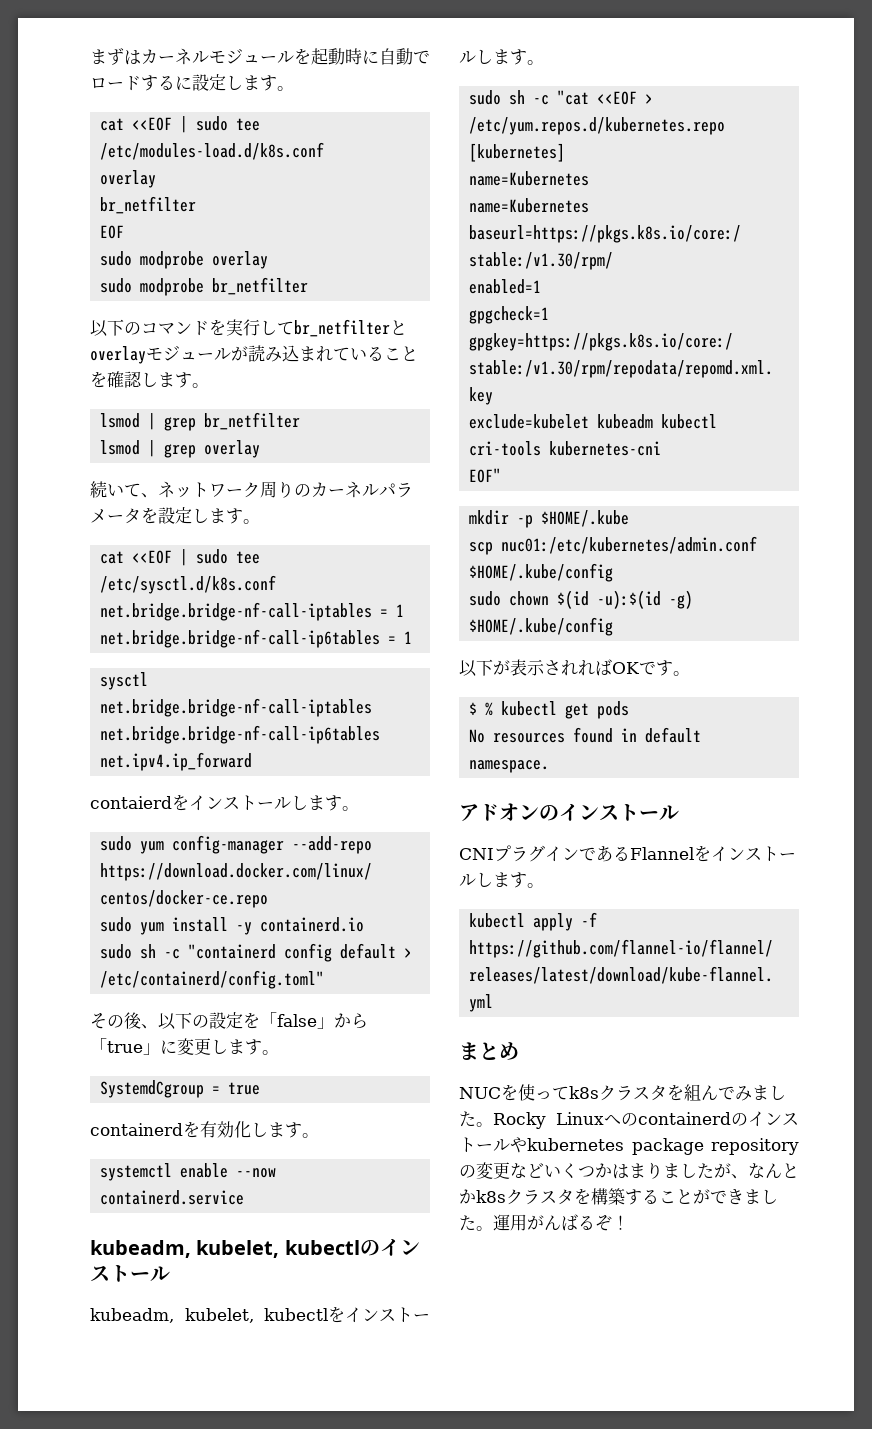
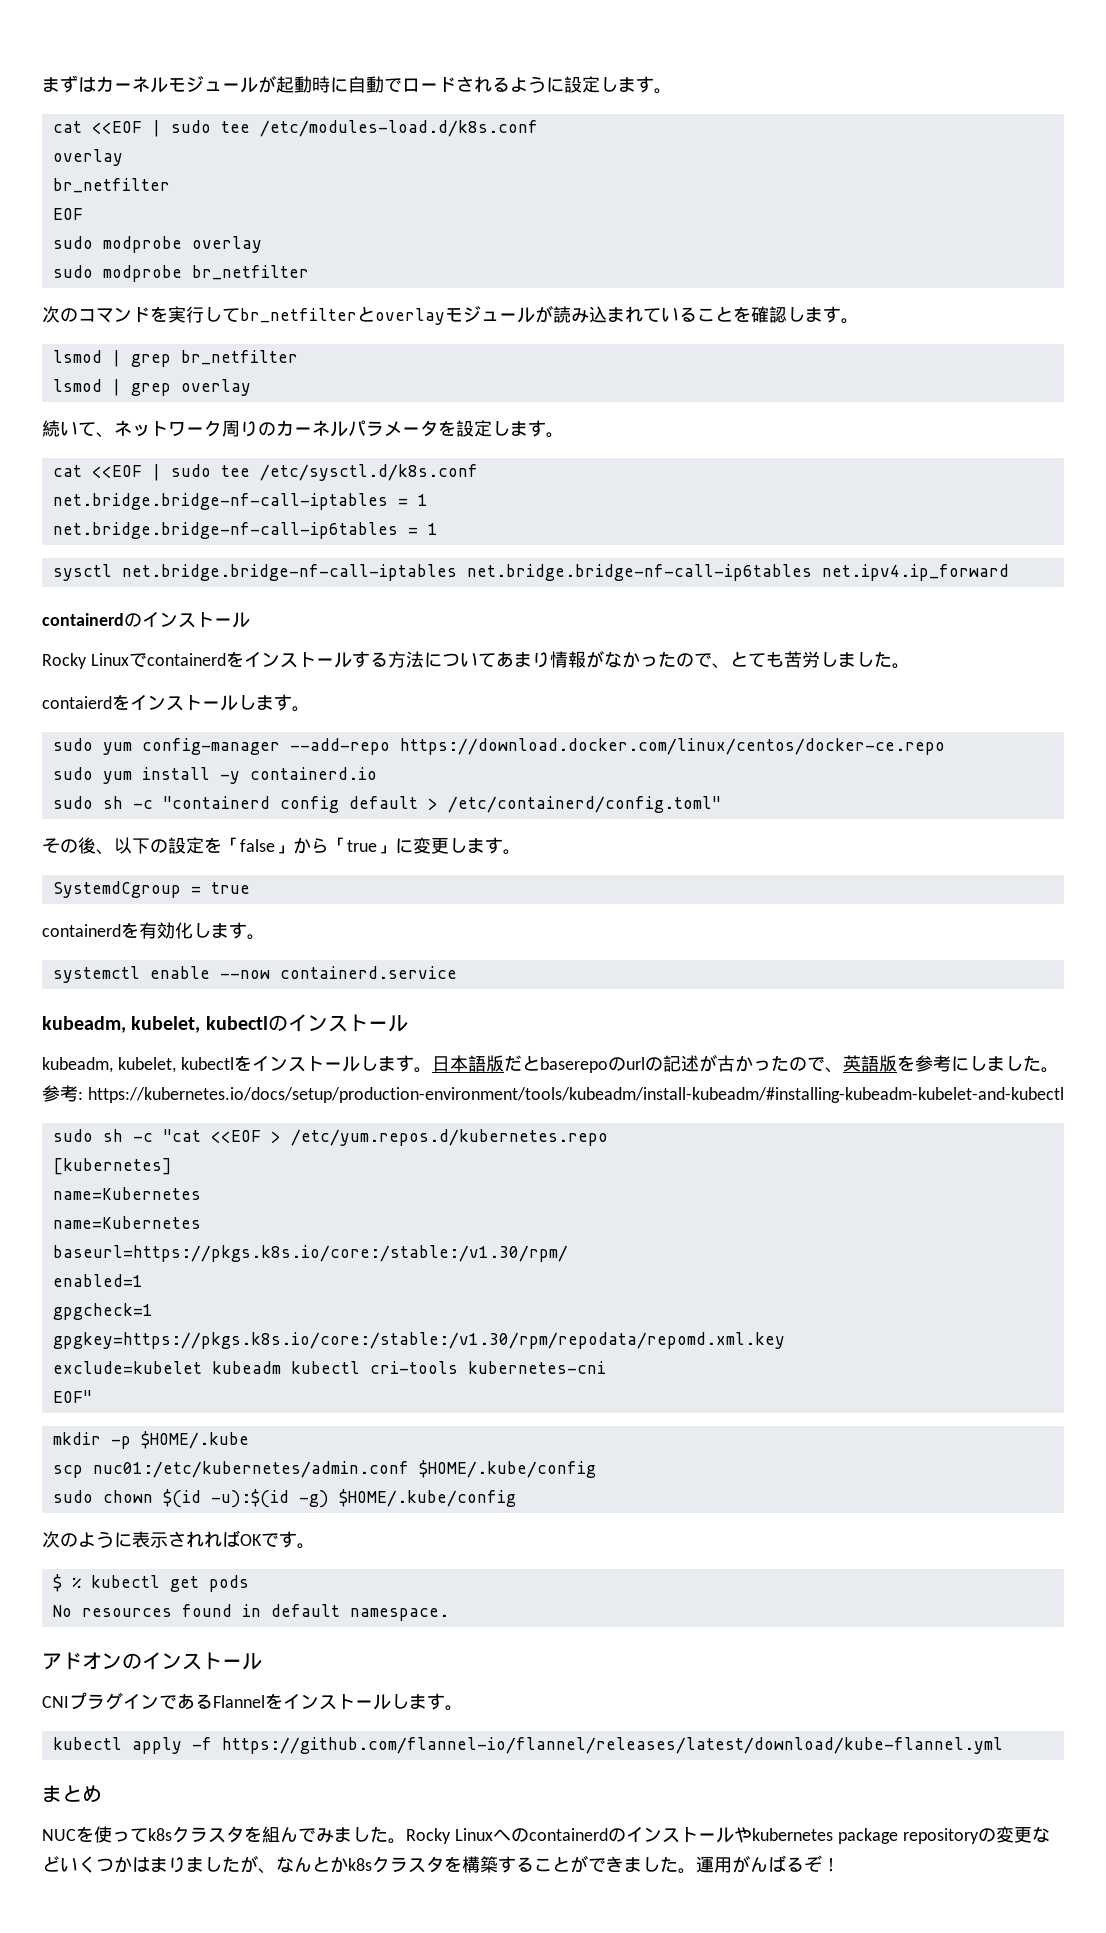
[294,48,311,65] を -> [258,75,276,93] が
[141,75,175,91] する -> [456,76,546,93] されるよう
[90,319,124,337] 以下 -> [42,306,60,323] 次
(253, 761) none -> [42,611,250,628] [42,650,910,669] // containerdのインストール // Rocky Linuxでcontainerdをインストールする方法についてあまり情報がなかったので、とても苦労しました。
(544, 62) none -> [431,1054,1059,1073] [42,1085,1064,1103] 日本語版だとbaserepoのurlの記述が古かったので、英語版を参考にしました。参考: https://kubernetes.io/docs/setup/production-environment/tools/kubeadm/install-kubeadm/#installing-kubeadm-kubelet-and-kubectl
[459,659,510,677] 以下が -> [42,1531,132,1548] 次のように

